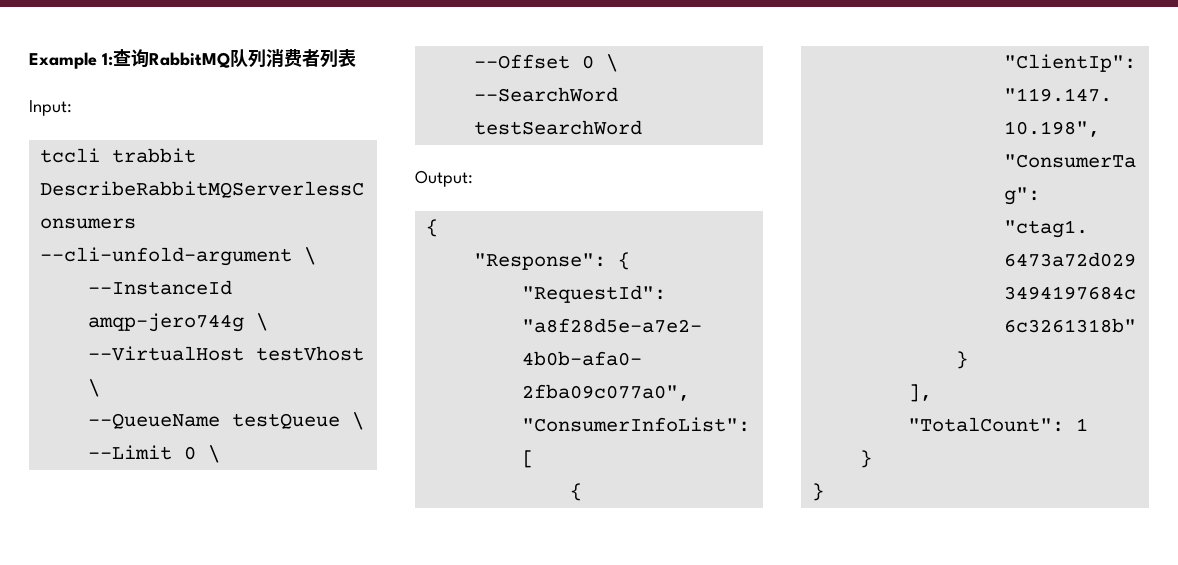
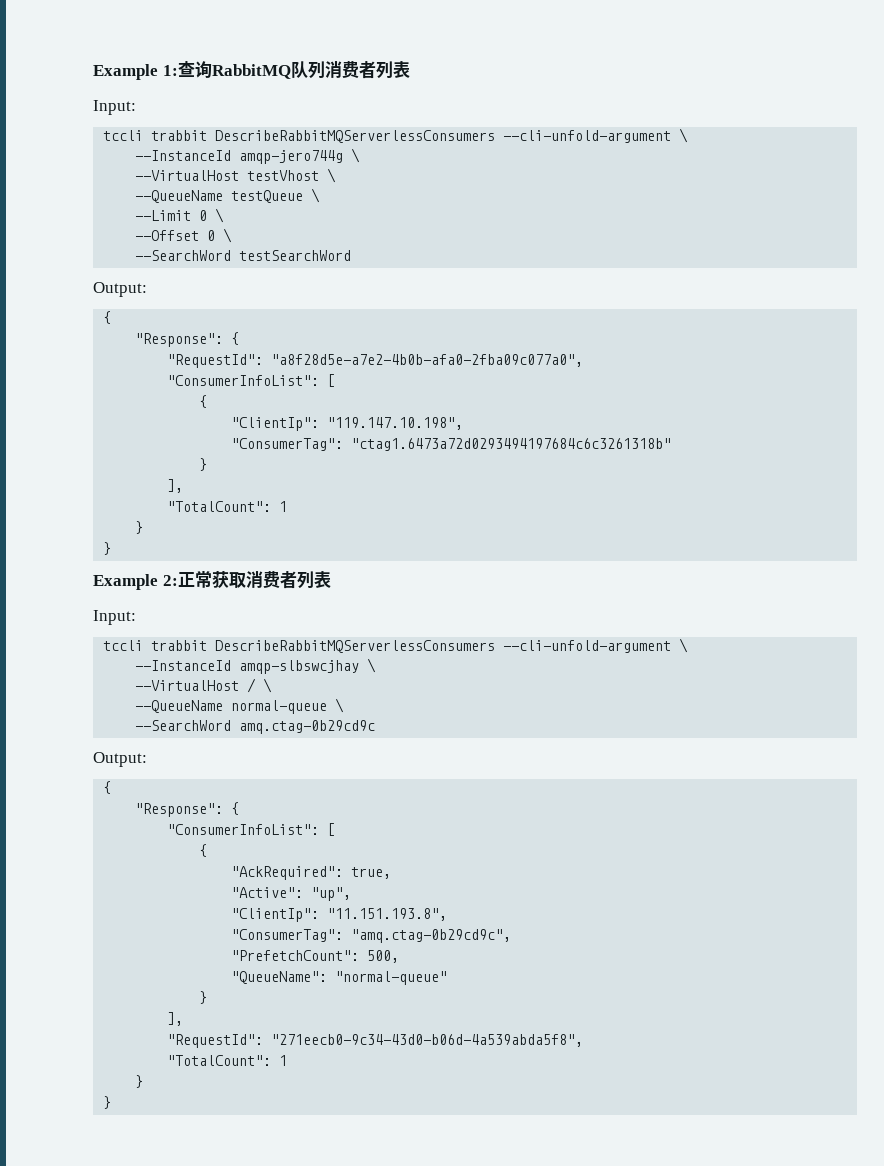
(824, 492) none -> [93,571,331,590] [93,610,136,625] [103,638,689,653] [135,658,377,674] [135,678,273,693] [135,698,345,714] [135,720,376,734] [93,752,147,767] [103,781,112,794] [135,802,240,817] [167,823,336,836] [199,844,208,857] [231,866,392,880] [231,887,352,901] [231,908,448,922] [231,929,512,943] [231,950,400,963] [231,971,448,985] [199,991,208,1004] [167,1012,184,1026] [167,1034,584,1048] [167,1055,288,1066] [135,1075,144,1088] [103,1096,112,1109] // Example 2:正常获取消费者列表 // Input: // tccli trabbit DescribeRabbitMQServerlessConsumers --cli-unfold-argument \ // --InstanceId amqp-slbswcjhay \ // --VirtualHost / \ // --QueueName normal-queue \ // --SearchWord amq.ctag-0b29cd9c // Output: // { // "Response": { // "ConsumerInfoList": [ // { // "AckRequired": true, // "Active": "up", // "ClientIp": "11.151.193.8", // "ConsumerTag": "amq.ctag-0b29cd9c", // "PrefetchCount": 500, // "QueueName": "normal-queue" // } // ], // "RequestId": "271eecb0-9c34-43d0-b06d-4a539abda5f8", // "TotalCount": 1 // } // }

